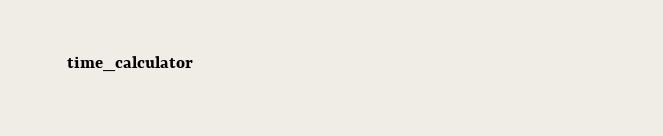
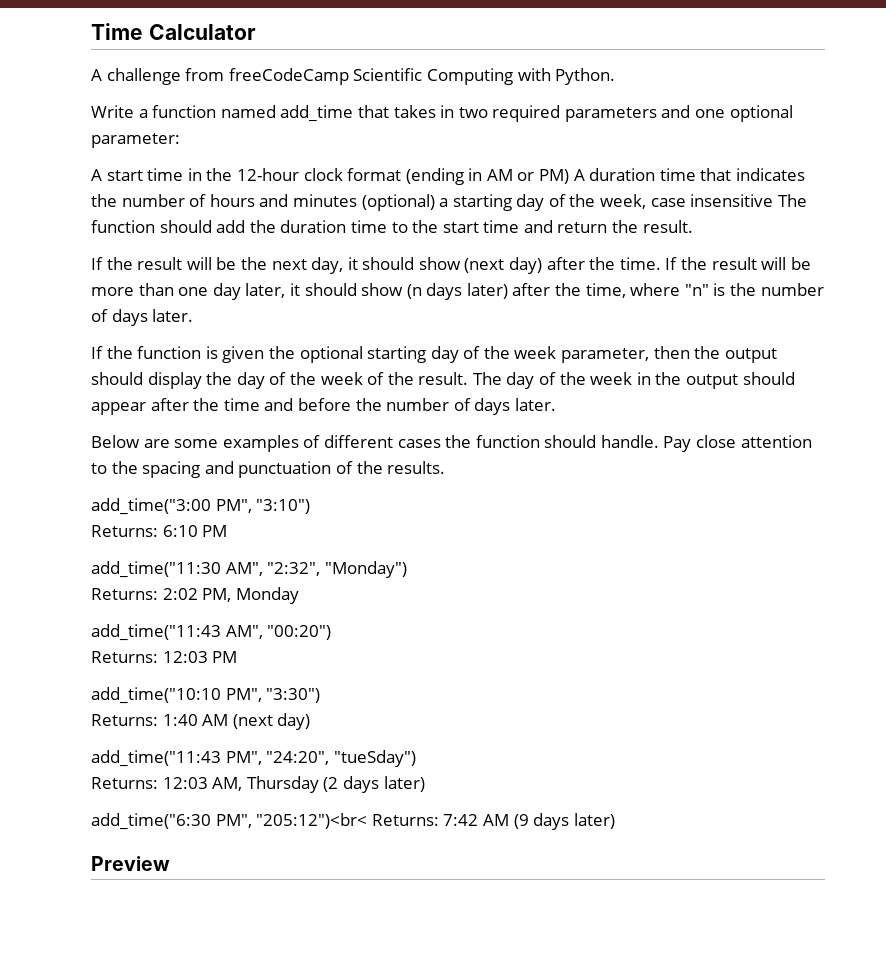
[67,56,193,72] time_calculator -> [91,23,256,40] [91,68,616,85] [91,105,793,122] [91,133,180,148] [91,168,806,185] [91,194,807,211] [91,220,693,233] [91,257,811,274] [91,283,824,300] [91,309,194,326] [91,346,777,363] [91,372,795,389] [91,398,556,415] [91,435,812,452] [91,461,446,478] [91,498,311,515] [91,525,228,537] [91,561,407,578] [91,587,299,604] [91,624,332,641] [91,651,238,663] [91,687,321,704] [91,713,311,730] [91,750,416,767] [91,776,425,793] [91,813,615,830] [91,856,170,871] Time Calculator // A challenge from freeCodeCamp Scientific Computing with Python. // Write a function named add_time that takes in two required parameters and one optional parameter: // A start time in the 12-hour clock format (ending in AM or PM) A duration time that indicates the number of hours and minutes (optional) a starting day of the week, case insensitive The function should add the duration time to the start time and return the result. // If the result will be the next day, it should show (next day) after the time. If the result will be more than one day later, it should show (n days later) after the time, where "n" is the number of days later. // If the function is given the optional starting day of the week parameter, then the output should display the day of the week of the result. The day of the week in the output should appear after the time and before the number of days later. // Below are some examples of different cases the function should handle. Pay close attention to the spacing and punctuation of the results. // add_time("3:00 PM", "3:10") // Returns: 6:10 PM // add_time("11:30 AM", "2:32", "Monday") // Returns: 2:02 PM, Monday // add_time("11:43 AM", "00:20") // Returns: 12:03 PM // add_time("10:10 PM", "3:30") // Returns: 1:40 AM (next day) // add_time("11:43 PM", "24:20", "tueSday") // Returns: 12:03 AM, Thursday (2 days later) // add_time("6:30 PM", "205:12")<br< Returns: 7:42 AM (9 days later) // Preview

